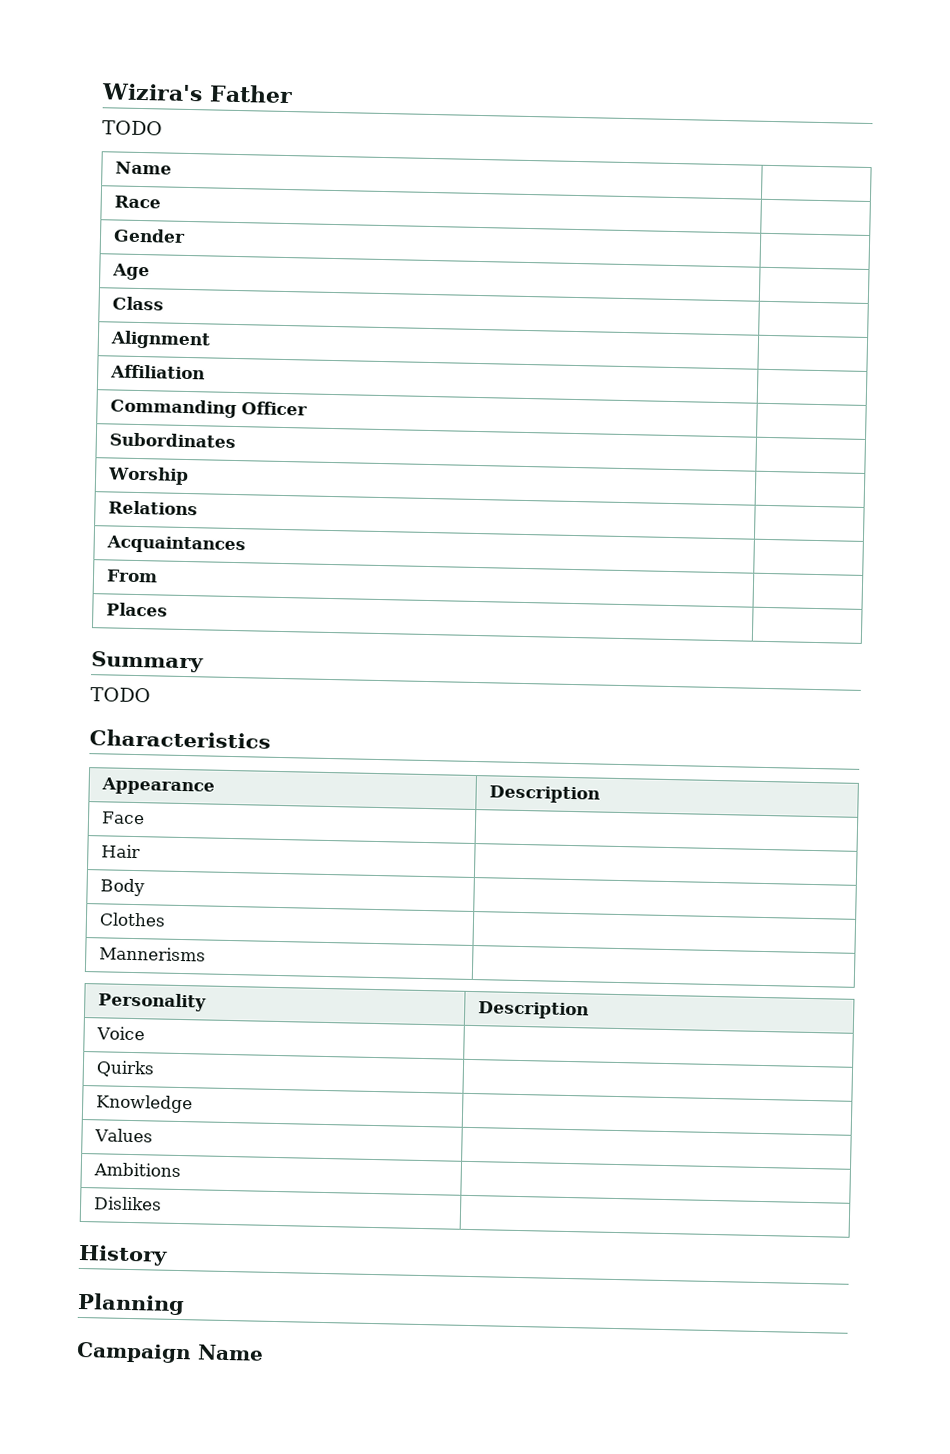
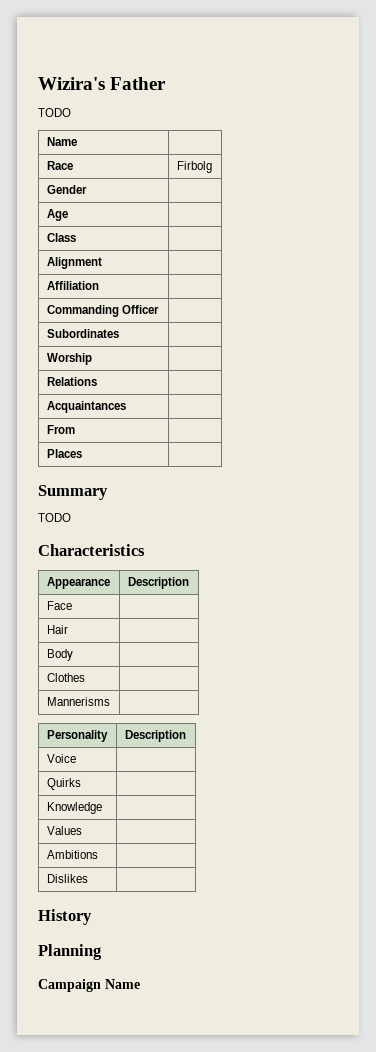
(161, 202) none -> [176,161,212,173] Firbolg

